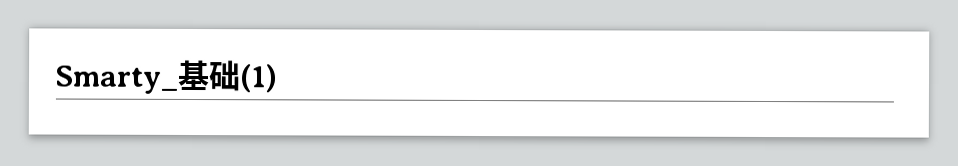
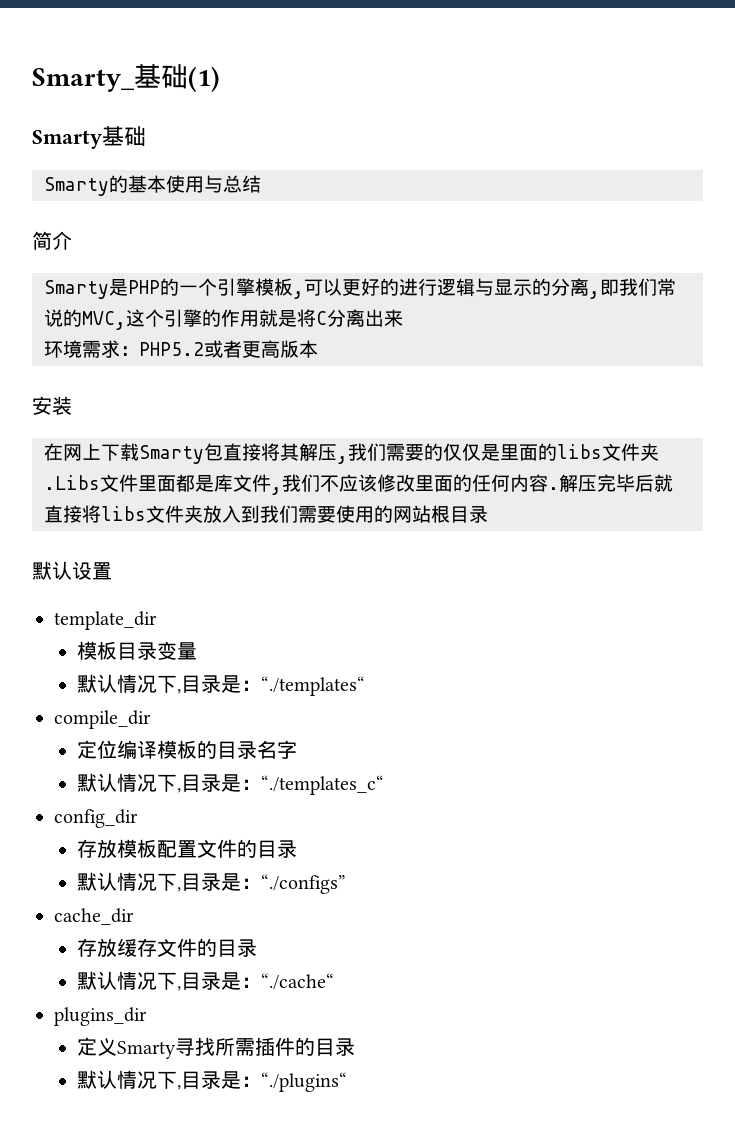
(278, 78) none -> [32,126,146,149] [44,175,261,196] [32,231,72,250] [44,278,676,299] [44,309,403,330] [44,340,318,358] [32,396,72,415] [44,443,659,464] [44,474,673,495] [44,505,488,523] [32,561,112,580] [54,611,157,630] [77,641,198,660] [77,674,366,696] [54,710,151,729] [77,740,298,759] [77,773,385,795] [54,809,138,828] [77,839,298,858] [77,872,347,894] [54,908,134,925] [77,938,258,957] [77,971,335,991] [54,1007,147,1026] [77,1037,356,1059] [77,1070,348,1092] // Smarty基础 // Smarty的基本使用与总结 // 简介 // Smarty是PHP的一个引擎模板,可以更好的进行逻辑与显示的分离,即我们常说的MVC,这个引擎的作用就是将C分离出来 // 环境需求：PHP5.2或者更高版本 // 安装 // 在网上下载Smarty包直接将其解压,我们需要的仅仅是里面的libs文件夹.Libs文件里面都是库文件,我们不应该修改里面的任何内容.解压完毕后就直接将libs文件夹放入到我们需要使用的网站根目录 // 默认设置 // template_dir // 模板目录变量 // 默认情况下,目录是：“./templates“ // compile_dir // 定位编译模板的目录名字 // 默认情况下,目录是：“./templates_c“ // config_dir // 存放模板配置文件的目录 // 默认情况下,目录是：“./configs” // cache_dir // 存放缓存文件的目录 // 默认情况下,目录是：“./cache“ // plugins_dir // 定义Smarty寻找所需插件的目录 // 默认情况下,目录是：“./plugins“

